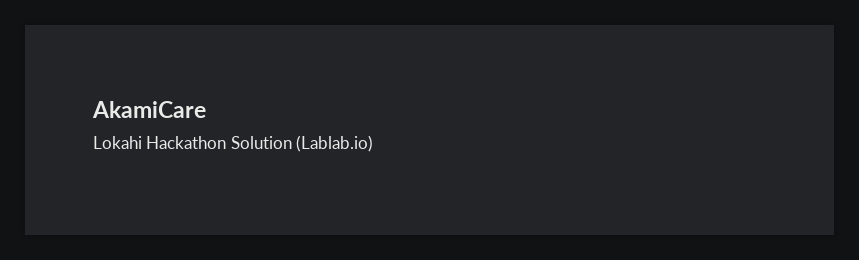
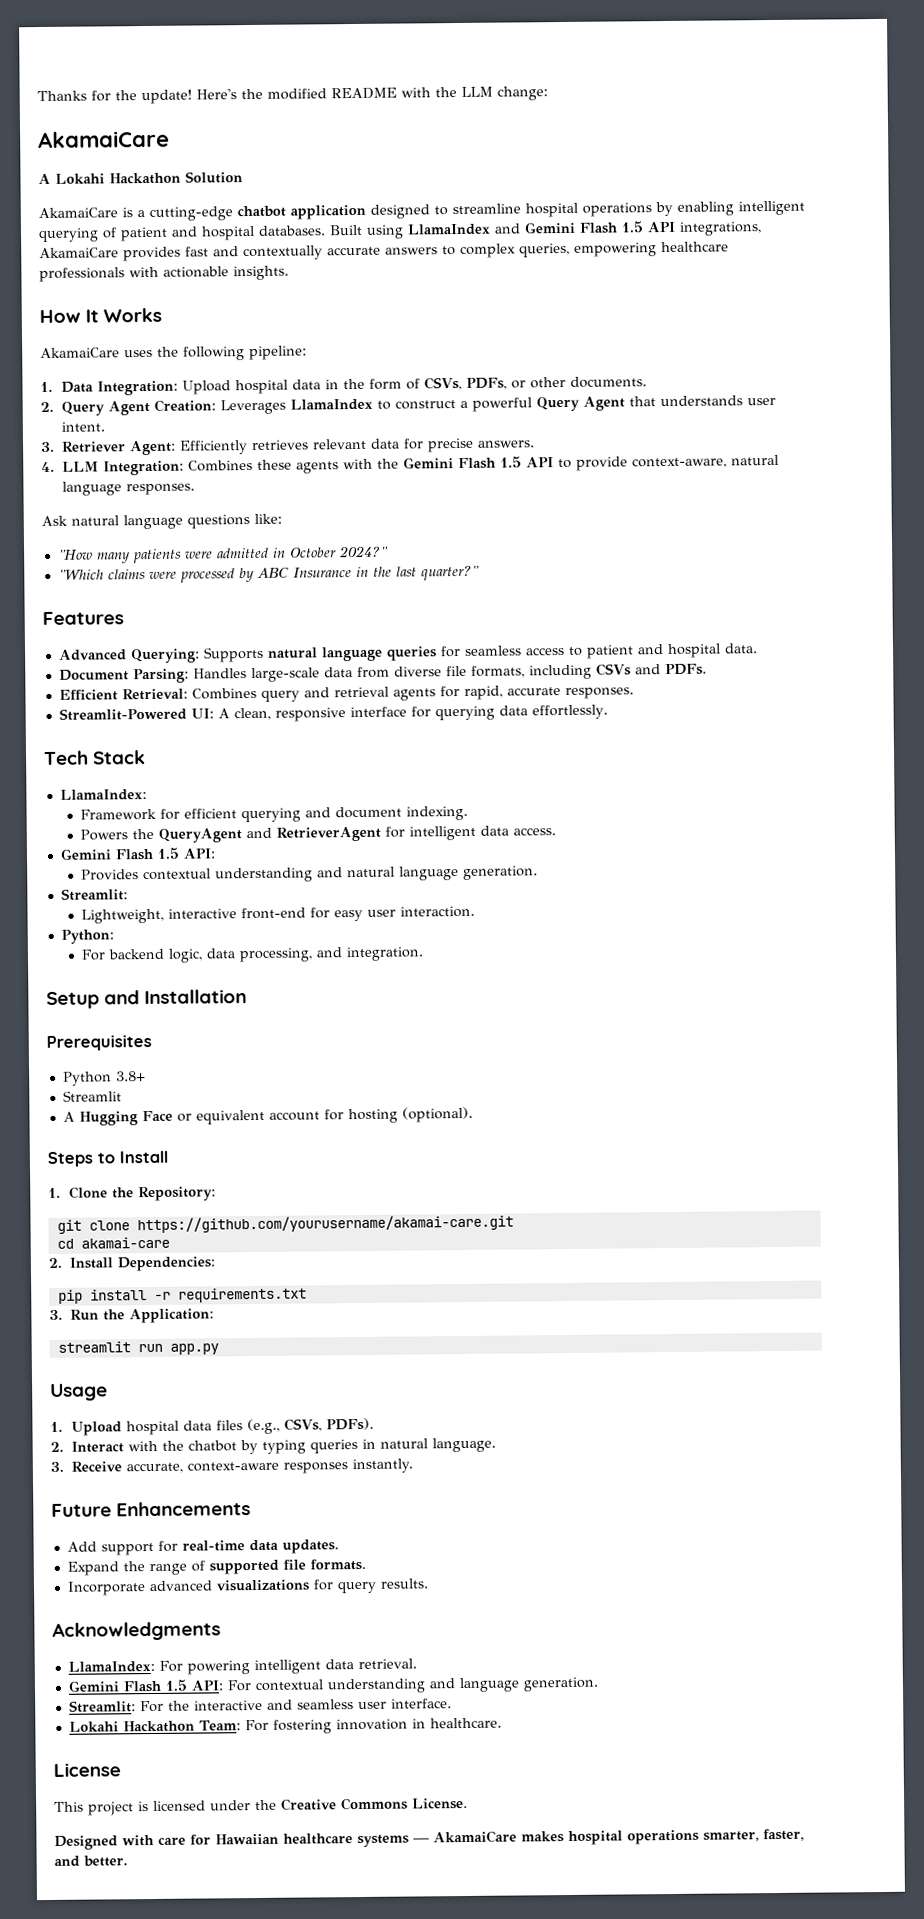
[92,101,206,118] [93,135,374,152] AkamiCare // Lokahi Hackathon Solution (Lablab.io) -> [37,86,548,105] [38,130,170,149] [38,171,243,185] [38,200,805,221] [38,221,762,243] [39,241,729,262] [39,265,289,283] [39,307,163,324] [40,345,307,361] [40,376,647,396] [40,395,776,416] [60,421,105,432] [41,437,535,456] [41,454,779,476] [61,481,195,496] [41,513,282,530] [57,545,389,564] [57,565,480,583] [42,611,124,626] [58,643,758,664] [58,663,707,684] [58,685,634,702] [58,704,608,722] [43,750,147,766] [59,789,147,801] [80,805,469,823] [80,825,557,843] [59,847,216,861] [81,865,539,883] [60,888,128,901] [81,905,476,924] [60,929,114,944] [81,946,425,963] [46,989,248,1009] [46,1034,152,1051] [62,1071,146,1086] [62,1090,122,1102] [62,1106,473,1126] [47,1150,168,1167] [48,1186,216,1202] [56,1214,514,1234] [56,1236,170,1249] [48,1256,215,1272] [57,1287,307,1304] [49,1308,214,1324] [57,1341,219,1355] [50,1383,108,1401] [50,1417,374,1436] [50,1437,496,1455] [50,1458,414,1474] [51,1501,252,1517] [66,1539,339,1556] [66,1558,366,1576] [66,1578,429,1596] [52,1621,221,1641] [67,1658,417,1675] [67,1676,599,1694] [68,1698,452,1713] [68,1717,502,1734] [53,1762,121,1777] [54,1797,468,1816] [54,1828,804,1850] [54,1855,128,1867] Thanks for the update! Here's the modified README with the LLM change: // AkamaiCare // A Lokahi Hackathon Solution // AkamaiCare is a cutting-edge chatbot application designed to streamline hospital operations by enabling intelligent querying of patient and hospital databases. Built using LlamaIndex and Gemini Flash 1.5 API integrations, AkamaiCare provides fast and contextually accurate answers to complex queries, empowering healthcare professionals with actionable insights. // How It Works // AkamaiCare uses the following pipeline: // 1. Data Integration: Upload hospital data in the form of CSVs, PDFs, or other documents. // 2. Query Agent Creation: Leverages LlamaIndex to construct a powerful Query Agent that understands user intent. // 3. Retriever Agent: Efficiently retrieves relevant data for precise answers. // 4. LLM Integration: Combines these agents with the Gemini Flash 1.5 API to provide context-aware, natural language responses. // Ask natural language questions like: // "How many patients were admitted in October 2024?" // "Which claims were processed by ABC Insurance in the last quarter?" // Features // Advanced Querying: Supports natural language queries for seamless access to patient and hospital data. // Document Parsing: Handles large-scale data from diverse file formats, including CSVs and PDFs. // Efficient Retrieval: Combines query and retrieval agents for rapid, accurate responses. // Streamlit-Powered UI: A clean, responsive interface for querying data effortlessly. // Tech Stack // LlamaIndex: // Framework for efficient querying and document indexing. // Powers the QueryAgent and RetrieverAgent for intelligent data access. // Gemini Flash 1.5 API: // Provides contextual understanding and natural language generation. // Streamlit: // Lightweight, interactive front-end for easy user interaction. // Python: // For backend logic, data processing, and integration. // Setup and Installation // Prerequisites // Python 3.8+ // Streamlit // A Hugging Face or equivalent account for hosting (optional). // Steps to Install // 1. Clone the Repository: // git clone https://github.com/yourusername/akamai-care.git // cd akamai-care // 2. Install Dependencies: // pip install -r requirements.txt // 3. Run the Application: // streamlit run app.py // Usage // 1. Upload hospital data files (e.g., CSVs, PDFs). // 2. Interact with the chatbot by typing queries in natural language. // 3. Receive accurate, context-aware responses instantly. // Future Enhancements // Add support for real-time data updates. // Expand the range of supported file formats. // Incorporate advanced visualizations for query results. // Acknowledgments // LlamaIndex: For powering intelligent data retrieval. // Gemini Flash 1.5 API: For contextual understanding and language generation. // Streamlit: For the interactive and seamless user interface. // Lokahi Hackathon Team: For fostering innovation in healthcare. // License // This project is licensed under the Creative Commons License. // Designed with care for Hawaiian healthcare systems — AkamaiCare makes hospital operations smarter, faster, and better.

